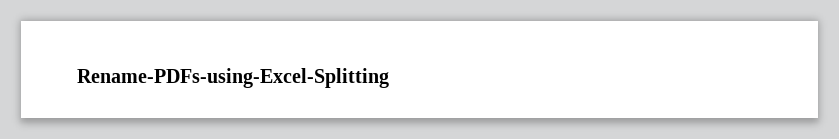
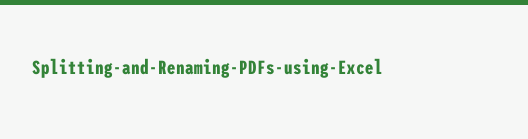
[77,68,389,88] Rename-PDFs-using-Excel-Splitting -> [32,58,383,78] Splitting-and-Renaming-PDFs-using-Excel

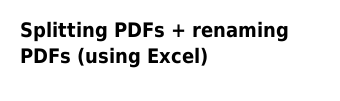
[32,58,383,78] Splitting-and-Renaming-PDFs-using-Excel -> [20,21,289,42] [20,47,208,68] Splitting PDFs + renaming PDFs (using Excel)

